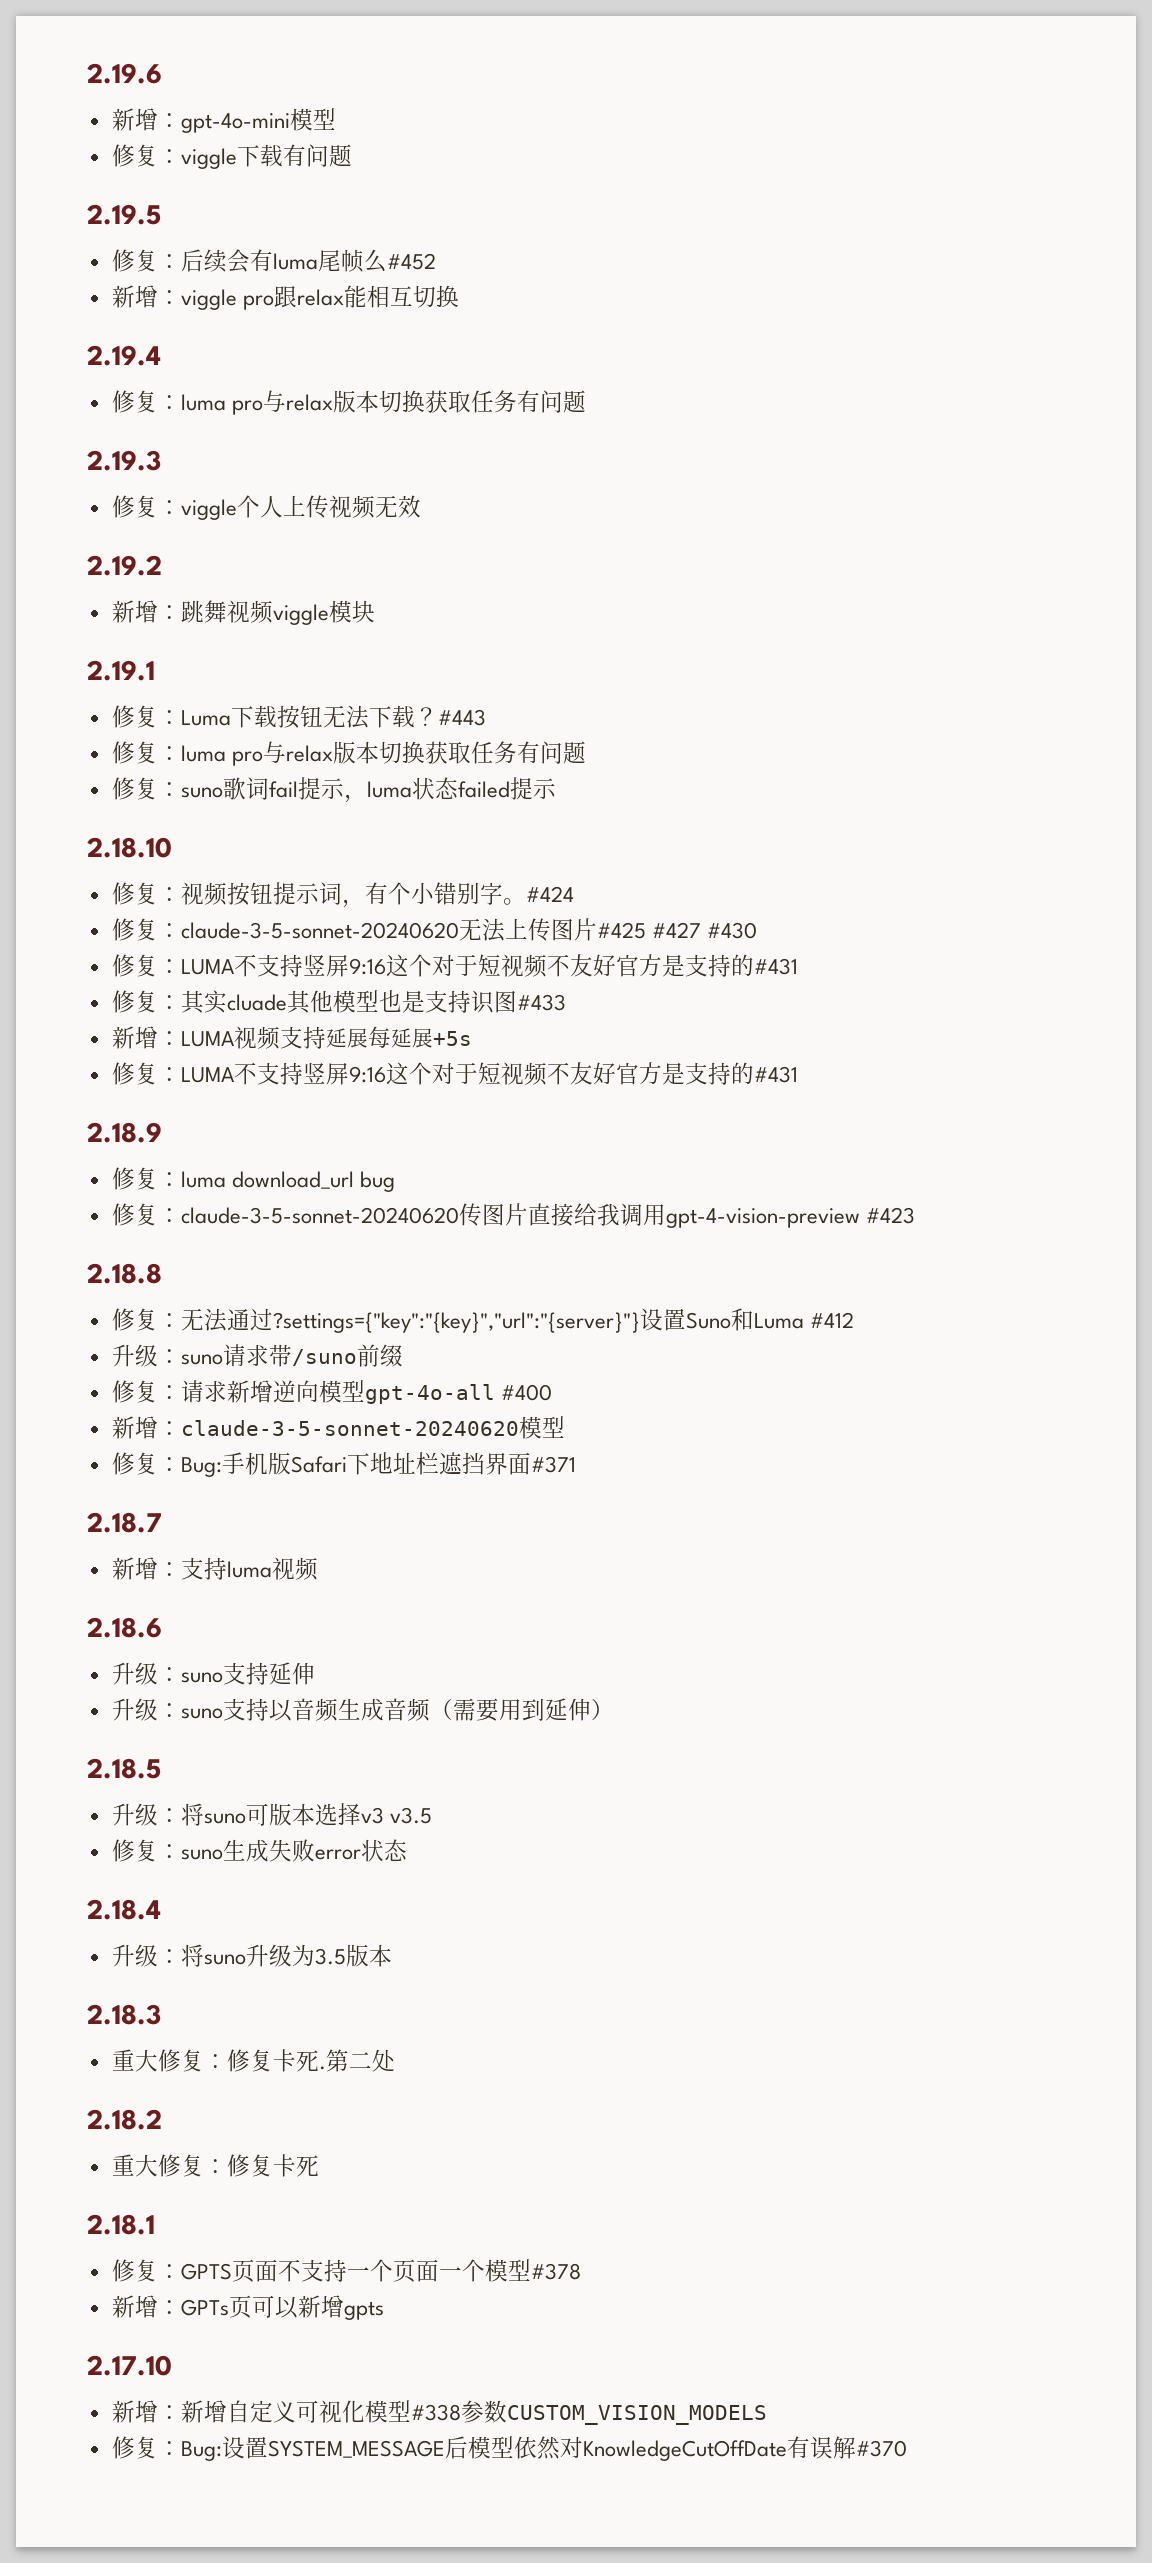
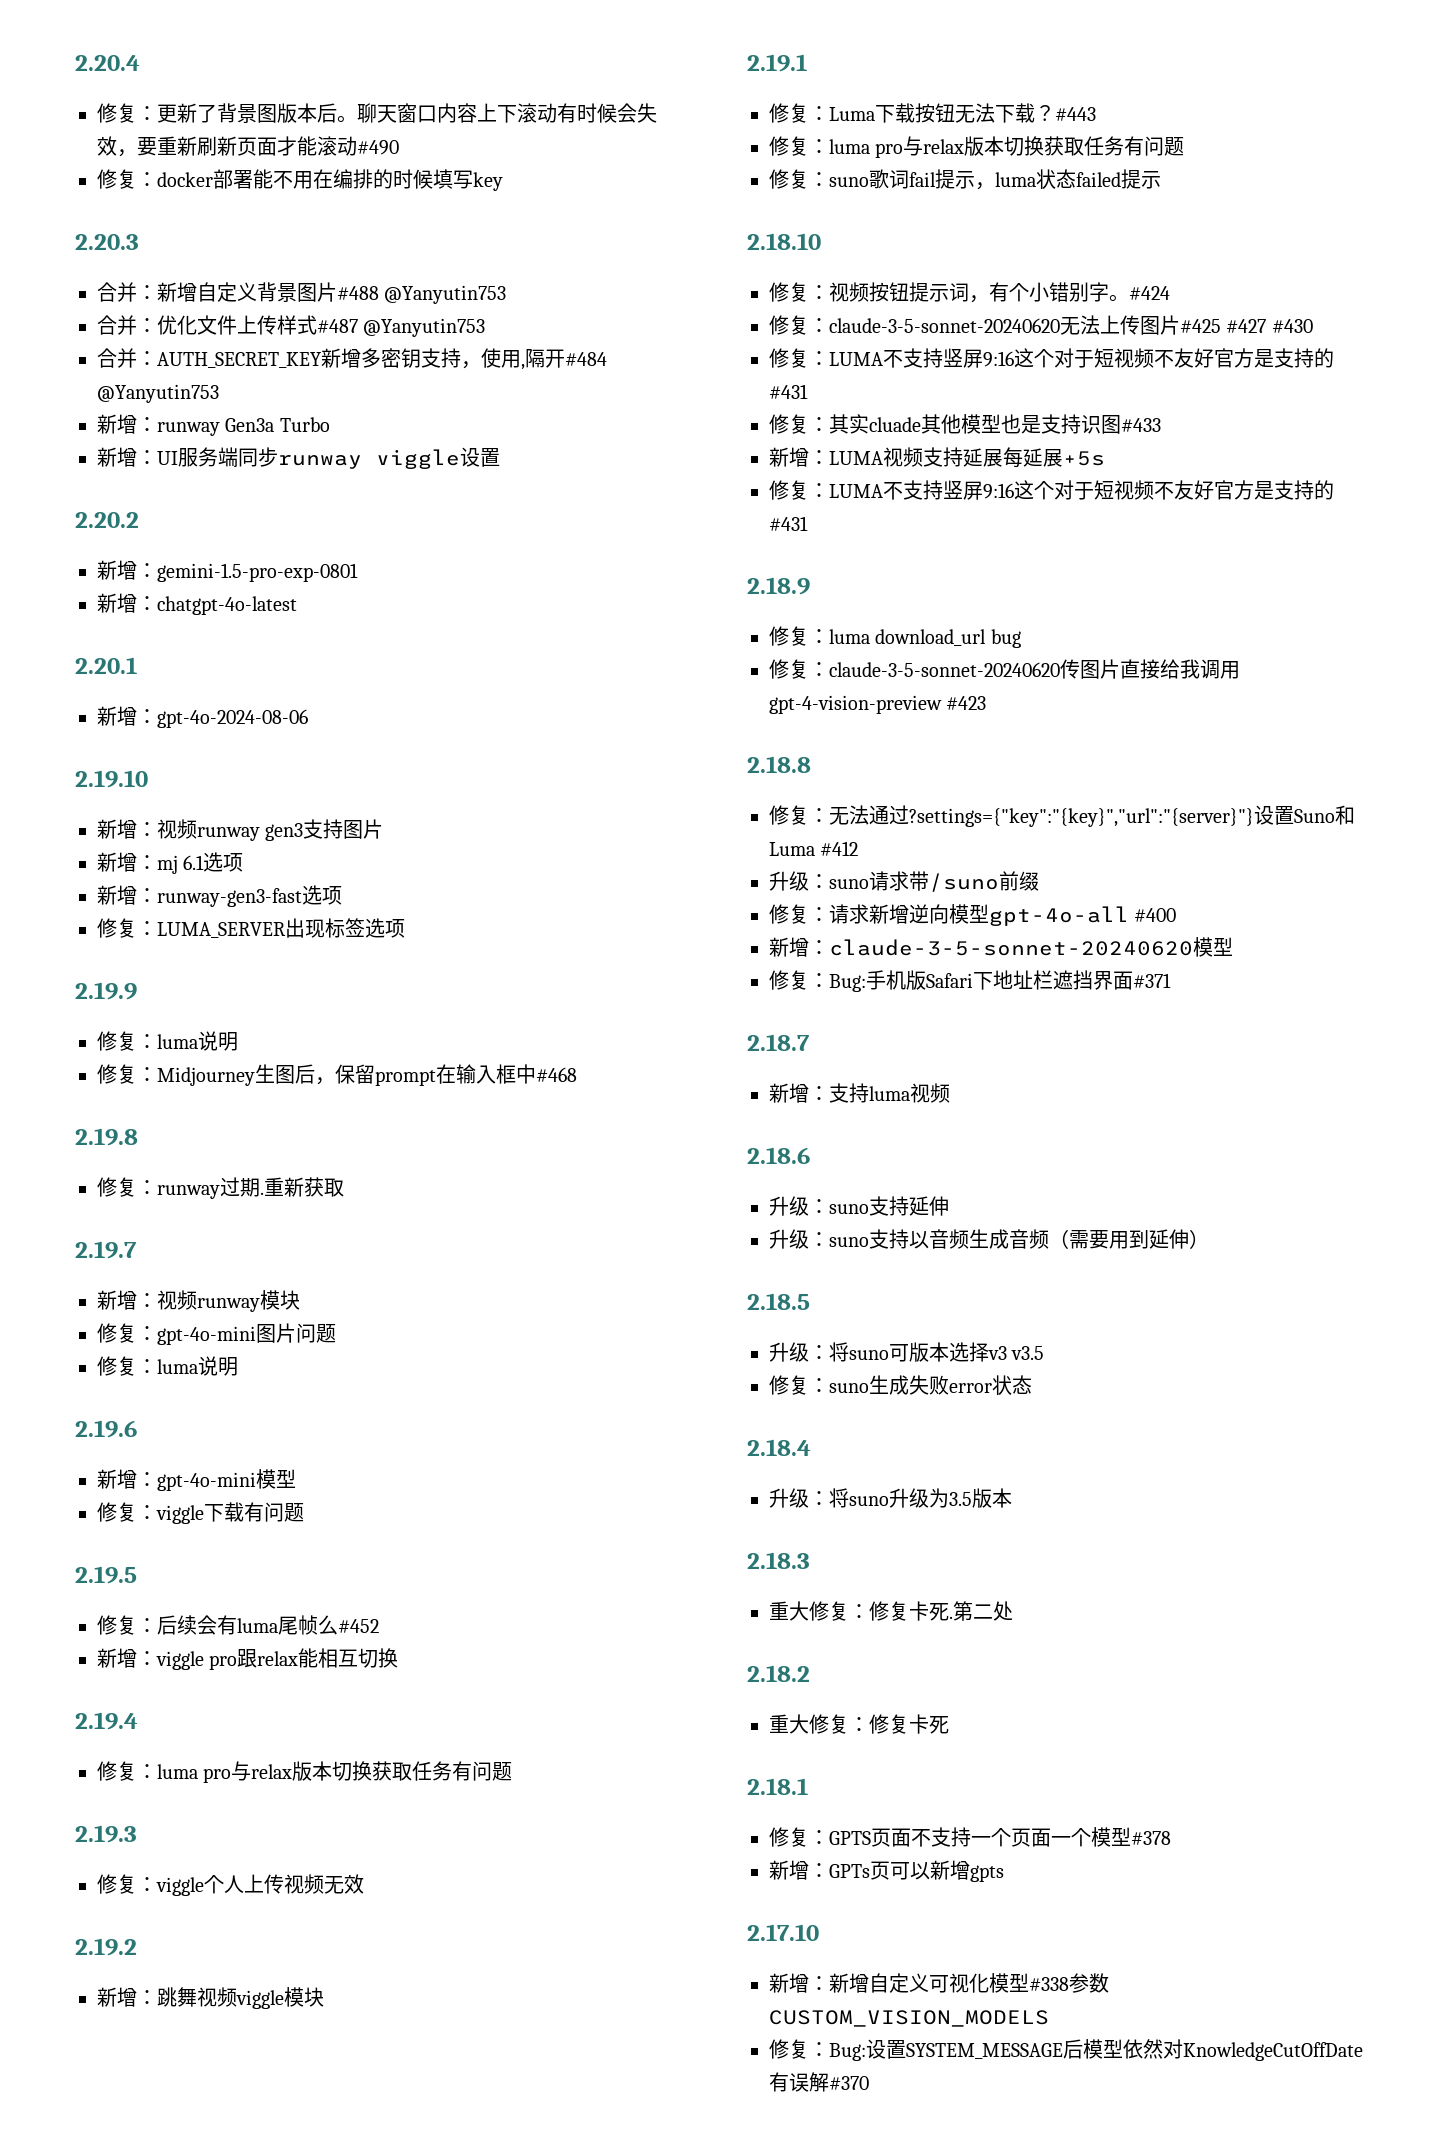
(87, 73) none -> [75,55,140,71] [97,103,657,123] [97,136,399,157] [97,169,503,191] [75,234,139,250] [97,282,507,304] [97,315,486,337] [97,348,607,370] [97,384,219,403] [97,414,330,436] [97,447,500,469] [75,512,139,528] [97,560,358,582] [97,593,297,615] [75,657,137,674] [97,706,308,728] [75,770,148,788] [97,819,384,841] [97,852,244,874] [97,885,342,907] [97,918,405,938] [75,982,137,1000] [97,1031,238,1051] [97,1064,577,1086] [75,1128,138,1146] [97,1177,344,1199] [75,1241,137,1259] [97,1290,300,1312] [97,1323,336,1345] [97,1356,238,1376] 2.20.4 // 修复：更新了背景图版本后。聊天窗口内容上下滚动有时候会失效，要重新刷新页面才能滚动#490 // 修复：docker部署能不用在编排的时候填写key // 2.20.3 // 合并：新增自定义背景图片#488 @Yanyutin753 // 合并：优化文件上传样式#487 @Yanyutin753 // 合并：AUTH_SECRET_KEY新增多密钥支持，使用,隔开#484 @Yanyutin753 // 新增：runway Gen3a Turbo // 新增：UI服务端同步runway viggle设置 // 2.20.2 // 新增：gemini-1.5-pro-exp-0801 // 新增：chatgpt-4o-latest // 2.20.1 // 新增：gpt-4o-2024-08-06 // 2.19.10 // 新增：视频runway gen3支持图片 // 新增：mj 6.1选项 // 新增：runway-gen3-fast选项 // 修复：LUMA_SERVER出现标签选项 // 2.19.9 // 修复：luma说明 // 修复：Midjourney生图后，保留prompt在输入框中#468 // 2.19.8 // 修复：runway过期.重新获取 // 2.19.7 // 新增：视频runway模块 // 修复：gpt-4o-mini图片问题 // 修复：luma说明 //

